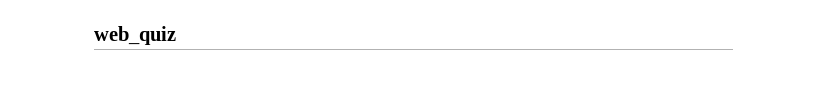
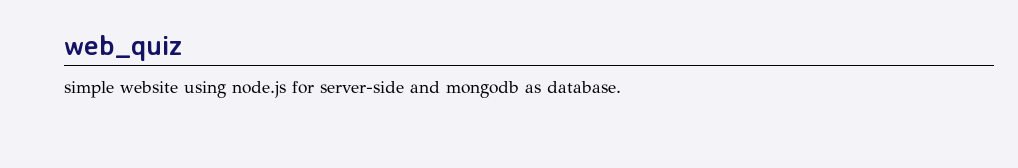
(176, 35) none -> [64,81,621,98] // simple website using node.js for server-side and mongodb as database.

